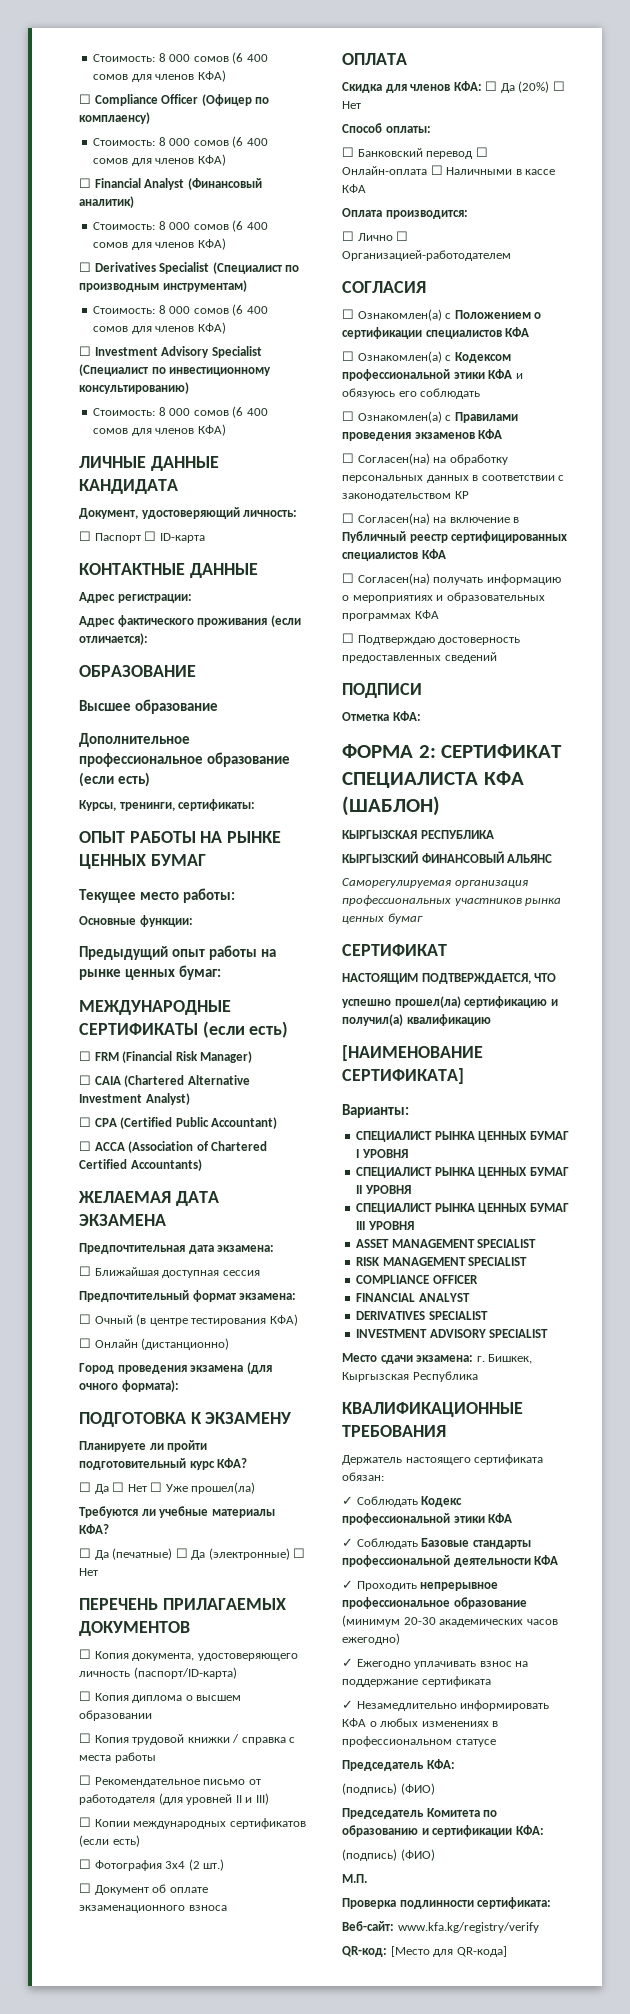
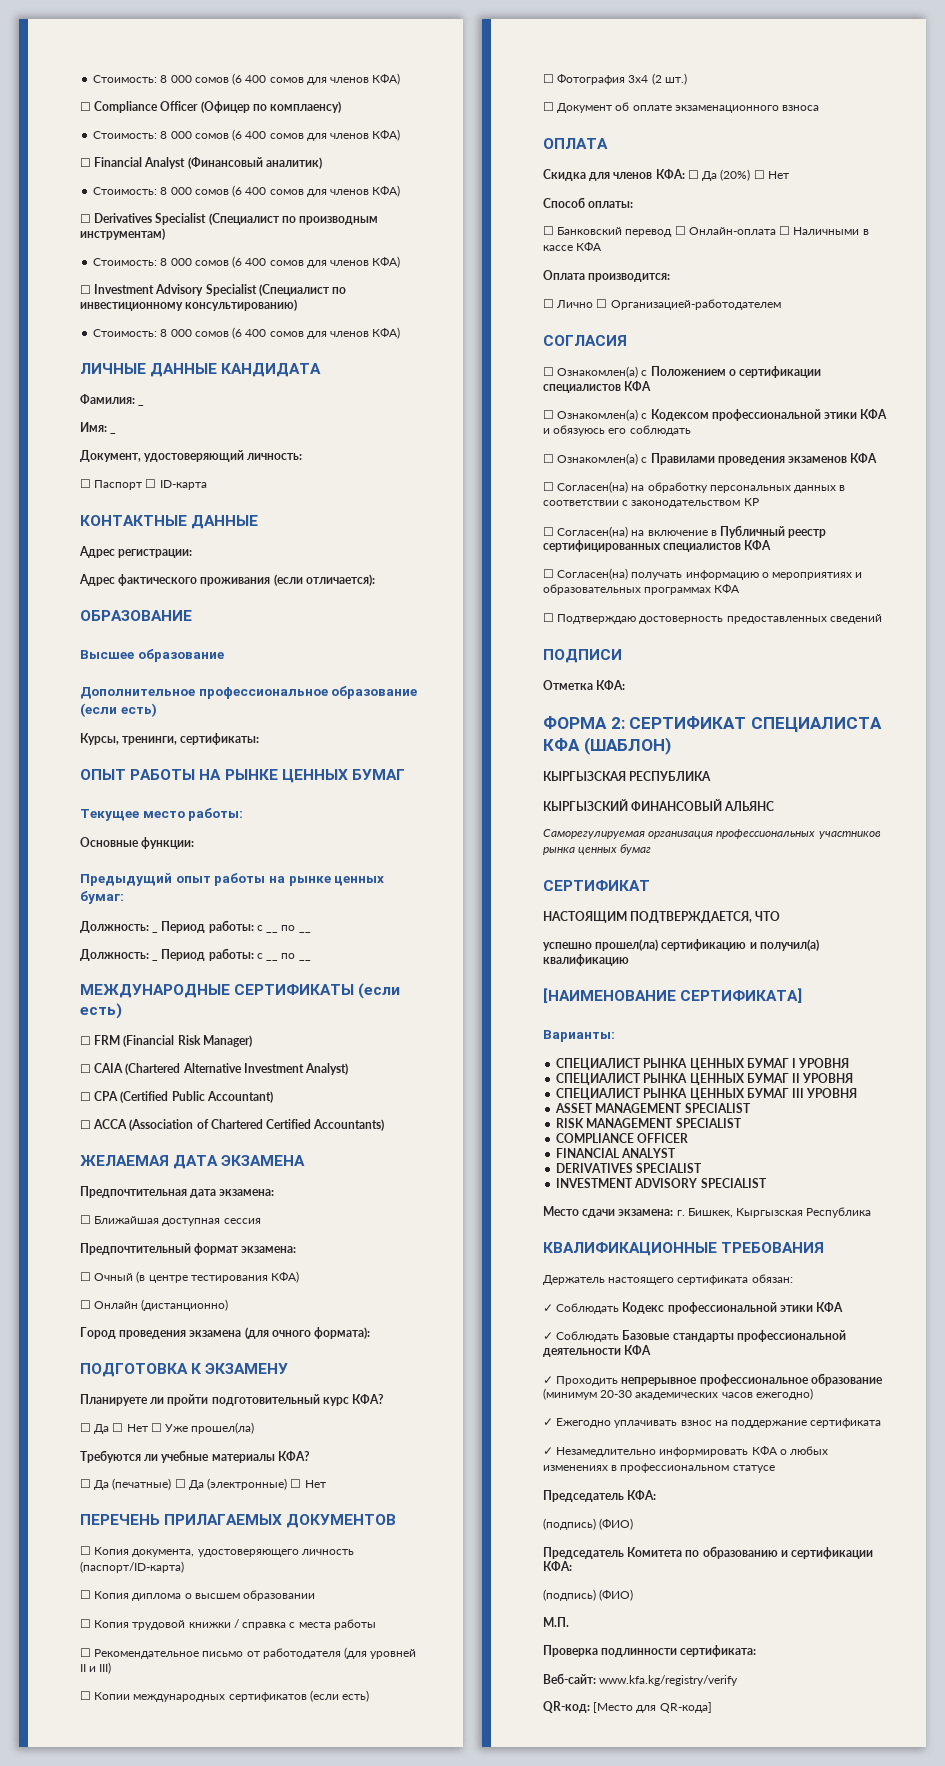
(178, 486) none -> [80,394,135,404] [138,404,145,406] [80,422,107,432] [110,432,117,434] // Фамилия: _ // Имя: _
(222, 972) none -> [80,920,263,933] [266,931,279,933] [281,925,296,931] [298,931,311,933] [80,948,263,961] [266,959,279,961] [281,953,296,959] [298,959,311,961] // Должность: _ Период работы: с __ по __ // Должность: _ Период работы: с __ по __

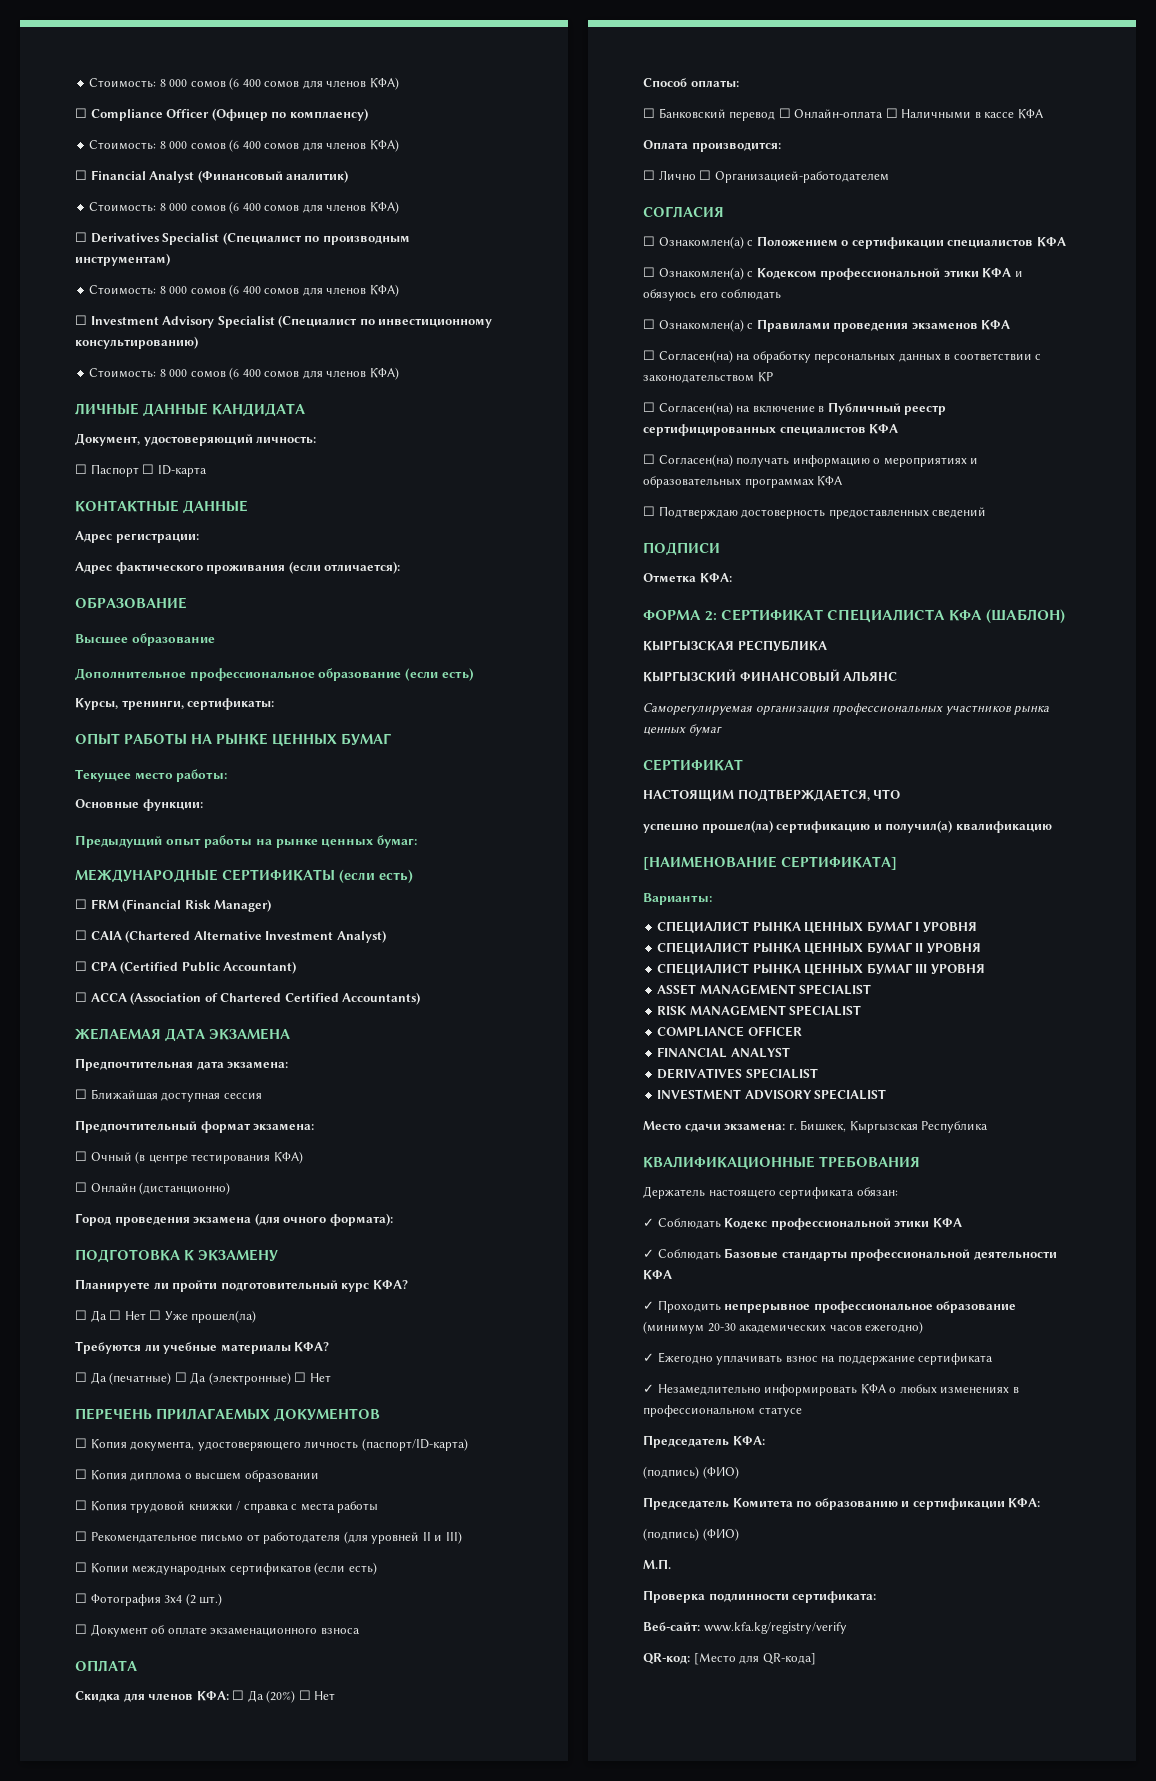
[80,394,135,404] [138,404,145,406] [80,422,107,432] [110,432,117,434] // Фамилия: _ // Имя: _ -> (305, 410) none
[80,920,263,933] [266,931,279,933] [281,925,296,931] [298,931,311,933] [80,948,263,961] [266,959,279,961] [281,953,296,959] [298,959,311,961] // Должность: _ Период работы: с __ по __ // Должность: _ Период работы: с __ по __ -> (417, 841) none

